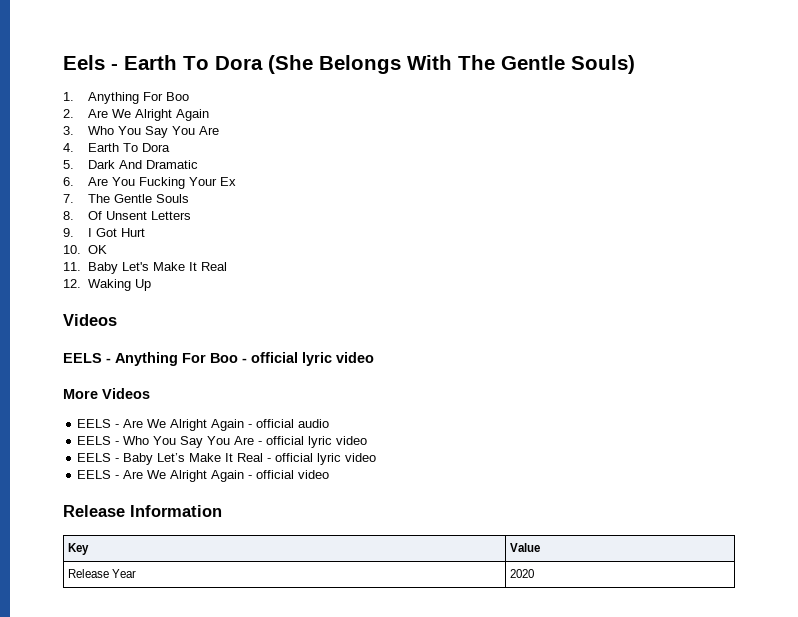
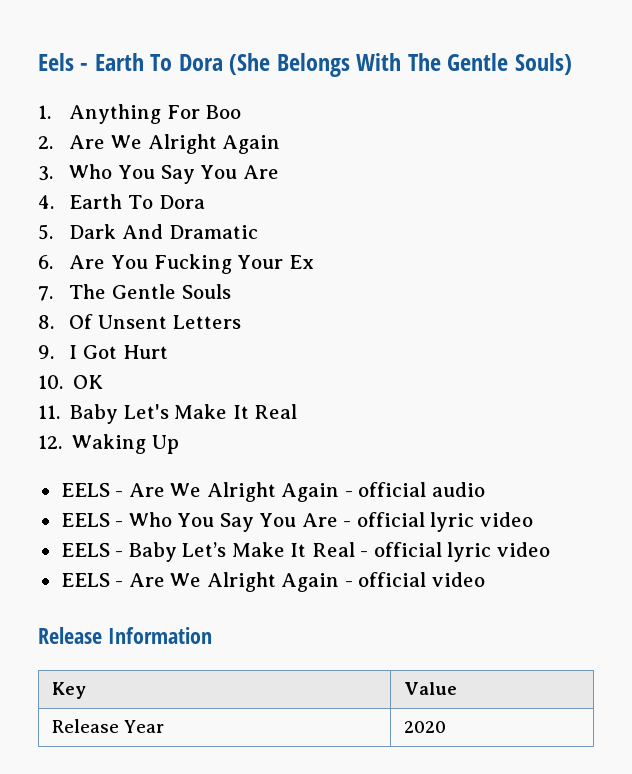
[63,314,117,326] [63,352,374,366] [63,388,150,399] // Videos // EELS - Anything For Boo - official lyric video // More Videos -> (179, 444) none

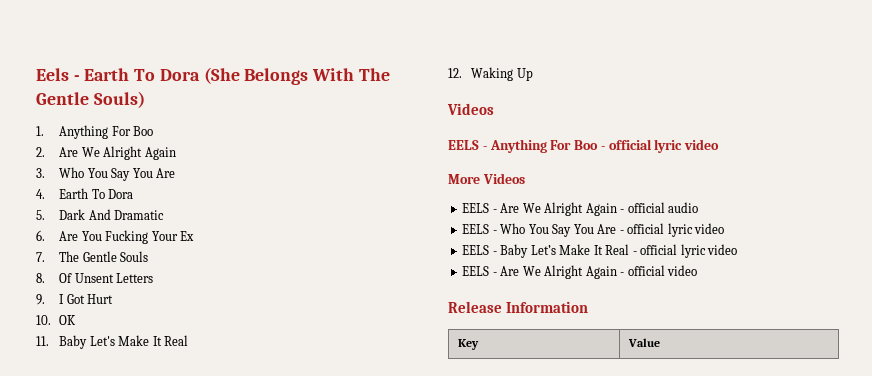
(179, 444) none -> [447,103,494,115] [448,139,720,153] [448,173,525,184] // Videos // EELS - Anything For Boo - official lyric video // More Videos
[51,719,164,733] [403,721,446,733] // Release Year | 2020 -> (660, 342) none

